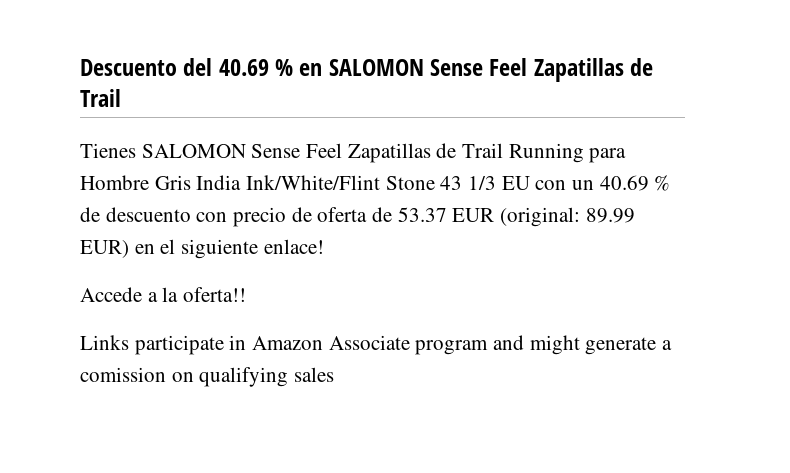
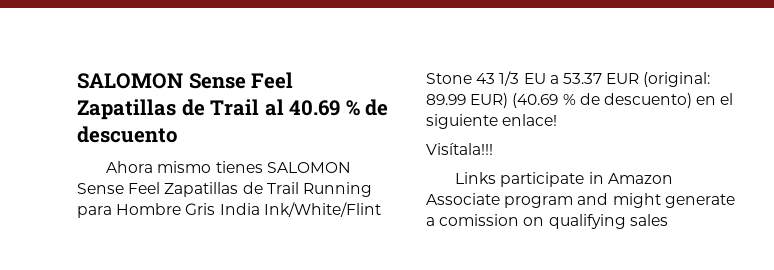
[80,58,654,82] [80,89,121,107] [80,143,136,158] Descuento del 40.69 % en SALOMON Sense Feel Zapatillas de Trail // Tienes -> [77,72,294,89] [77,99,389,120] [77,126,177,143] [106,161,263,173] SALOMON Sense Feel Zapatillas de Trail al 40.69 % de descuento // Ahora mismo tienes
[535,175,671,191] [80,207,393,227] con un 40.69 % de descuento con precio de oferta de -> [549,75,559,84] a
(129, 249) none -> [512,93,692,108] (40.69 % de descuento)
[80,287,247,302] Accede a la oferta!! -> [426,143,493,155] Visítala!!!

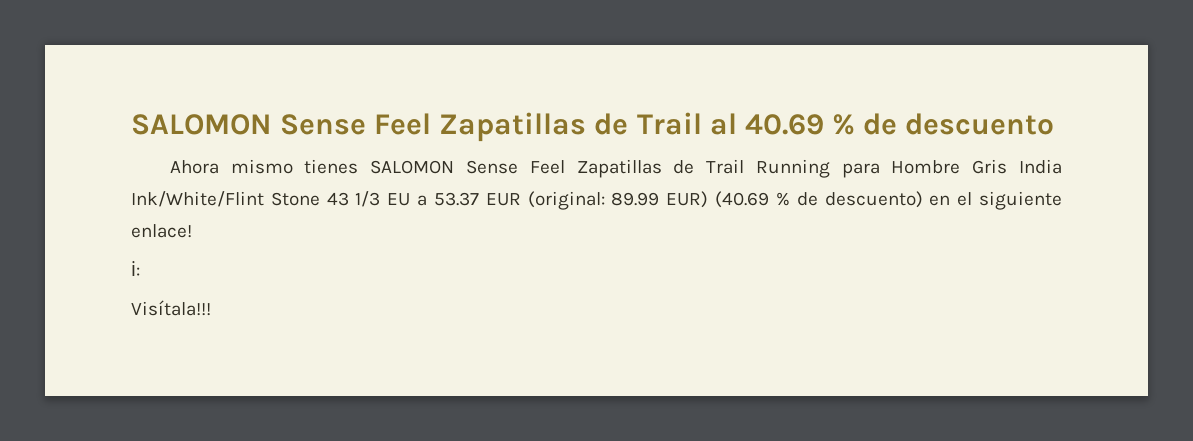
(558, 120) none -> [131,261,140,276] // ℹ:
[455,172,673,187] [426,193,735,208] [426,214,668,229] // Links participate in Amazon Associate program and might generate a comission on qualifying sales -> (211, 308) none

